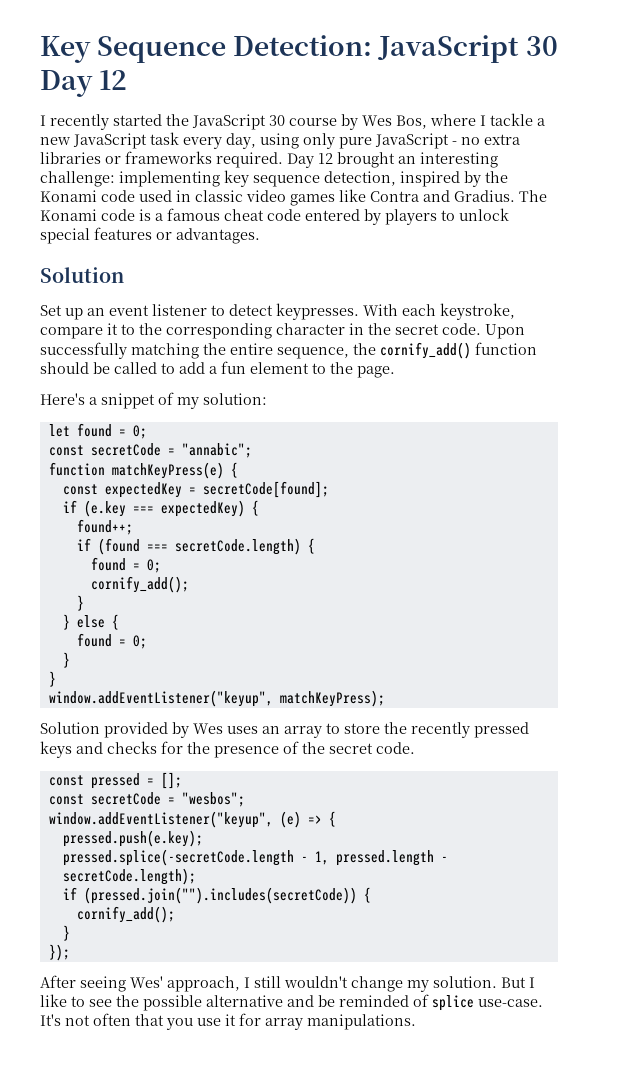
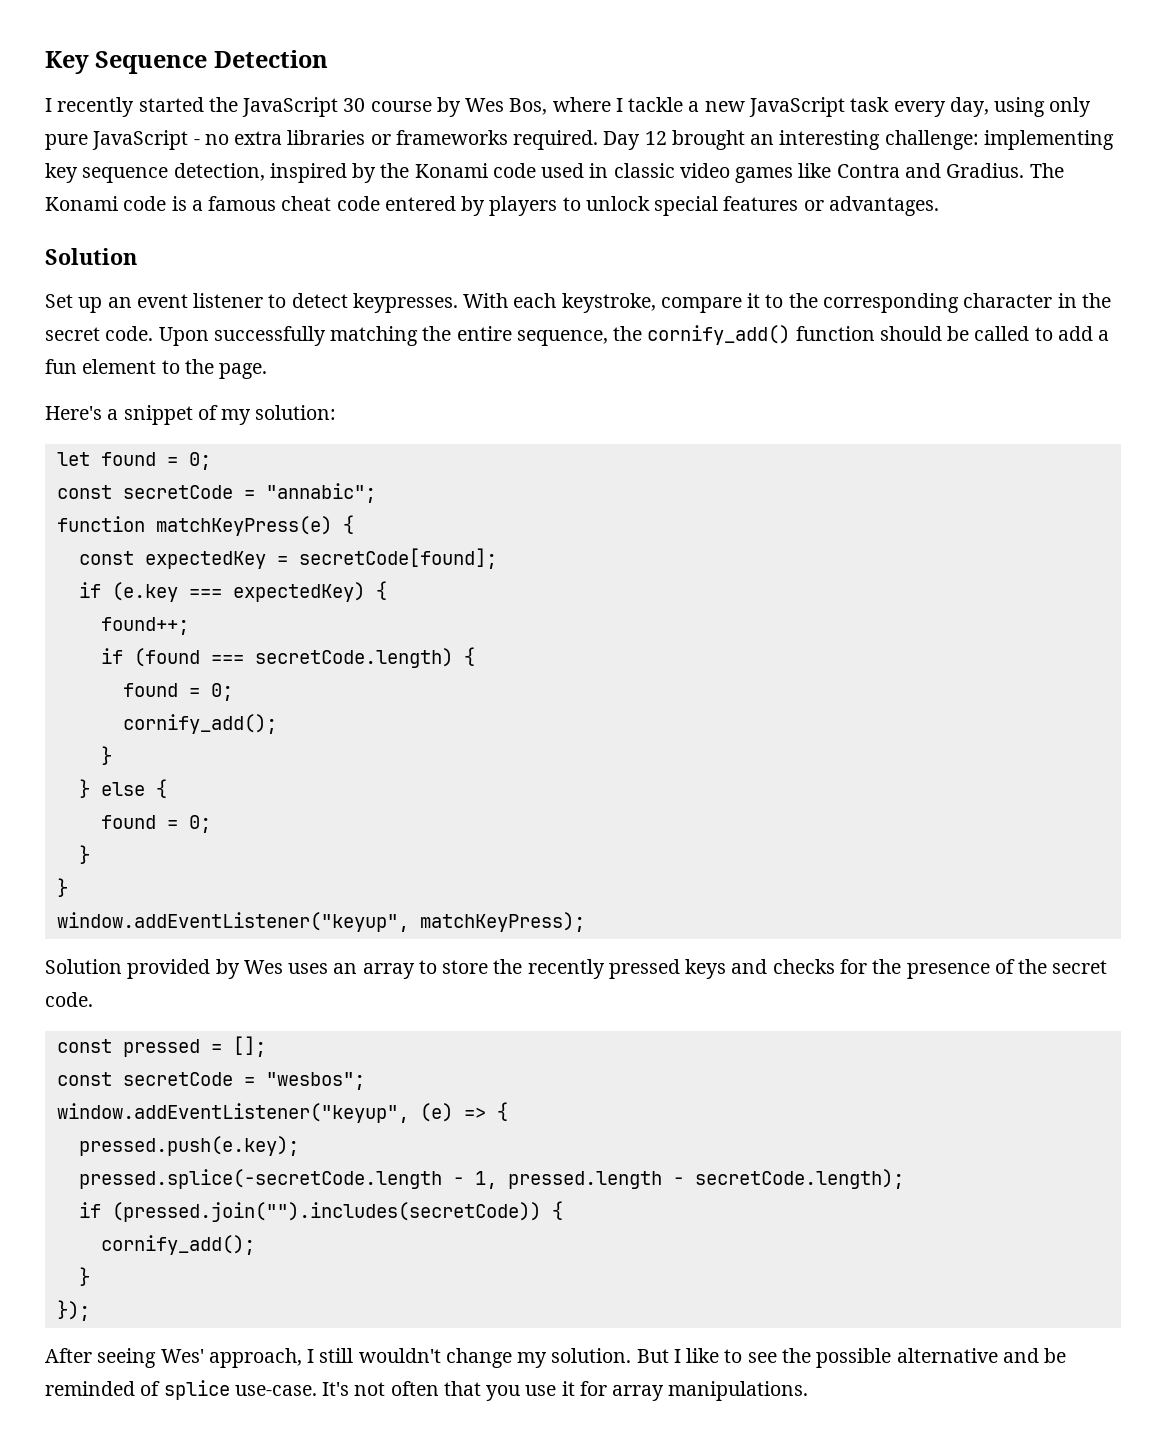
[233,35,558,63] [40,70,128,97] Detection: JavaScript 30 Day 12 -> [213,50,328,68] Detection

